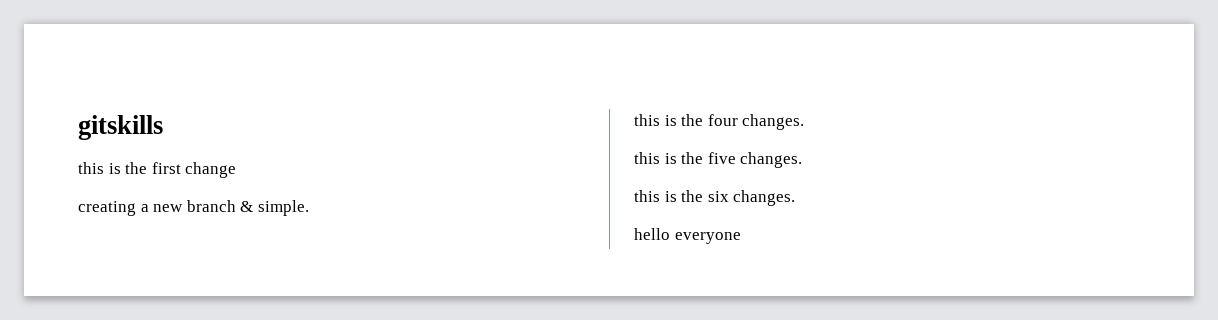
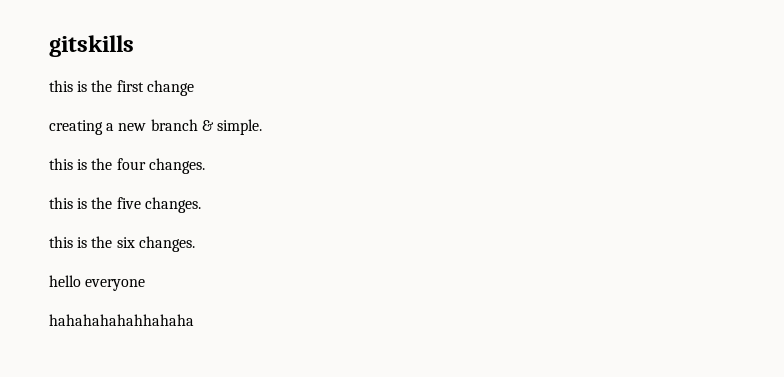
(741, 238) none -> [49,314,194,326] // hahahahahahhahaha

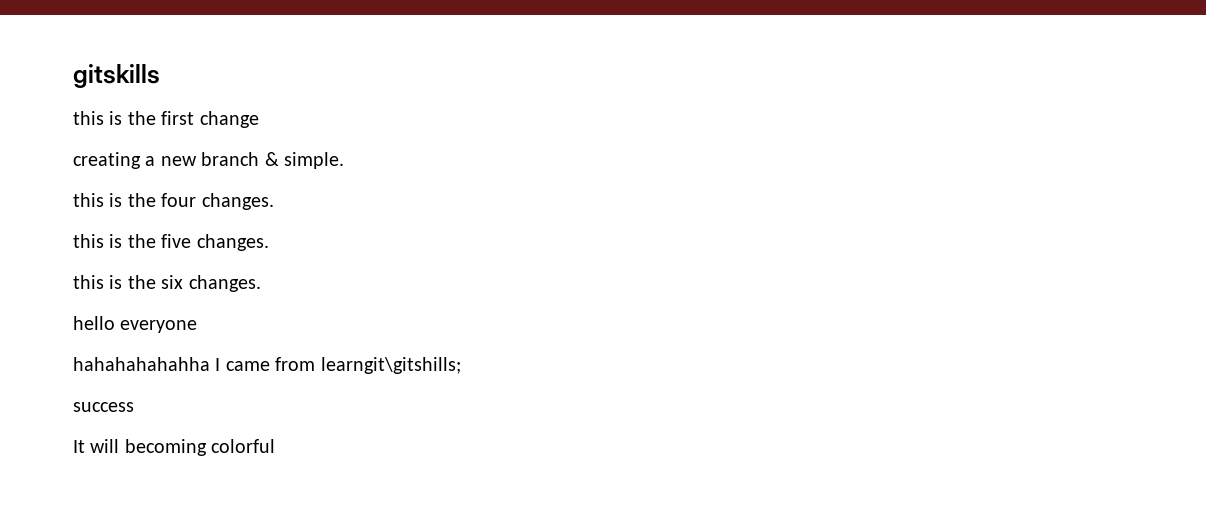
[49,314,194,326] hahahahahahhahaha -> [73,357,461,374] [73,402,134,412] [73,439,276,456] hahahahahahha I came from learngit\gitshills; // success // It will becoming colorful

